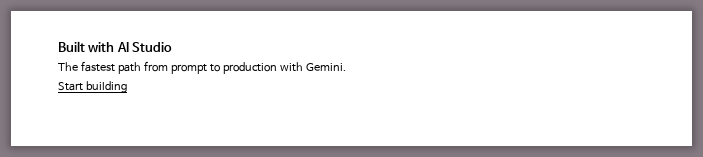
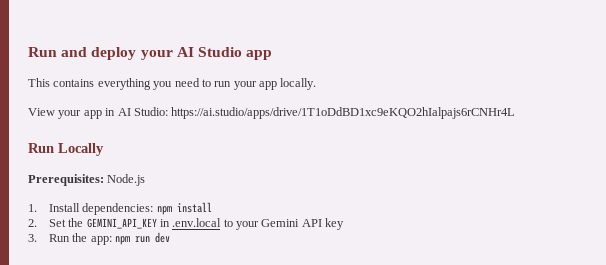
[58,41,173,53] [58,61,346,74] [58,81,127,93] Built with AI Studio // The fastest path from prompt to production with Gemini. // Start building -> [28,47,273,60] [28,78,317,90] [28,107,516,119] [28,143,104,156] [28,174,146,186] [28,202,212,215] [28,218,345,230] [28,232,170,245] Run and deploy your AI Studio app // This contains everything you need to run your app locally. // View your app in AI Studio: https://ai.studio/apps/drive/1T1oDdBD1xc9eKQO2hIalpajs6rCNHr4L // Run Locally // Prerequisites: Node.js // 1. Install dependencies: npm install // 2. Set the GEMINI_API_KEY in .env.local to your Gemini API key // 3. Run the app: npm run dev

